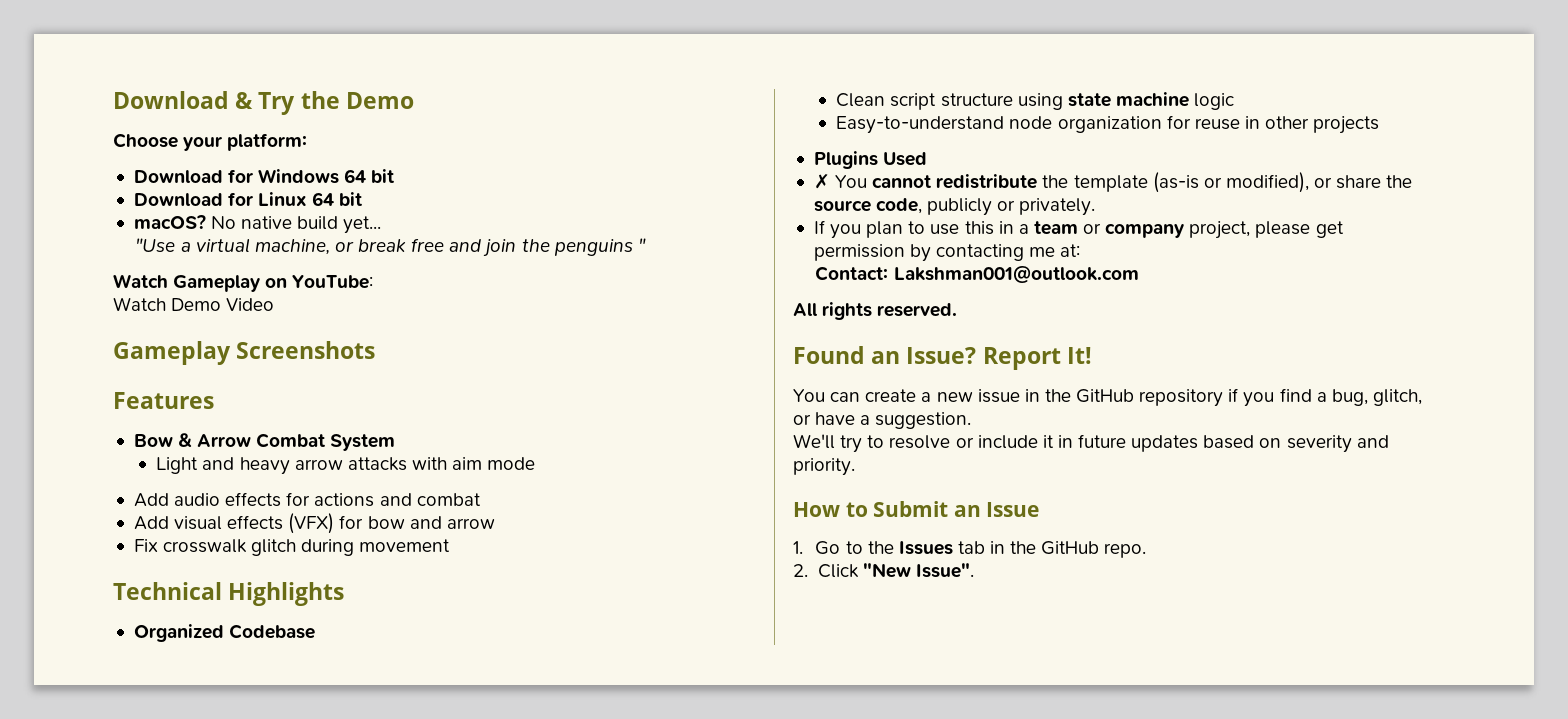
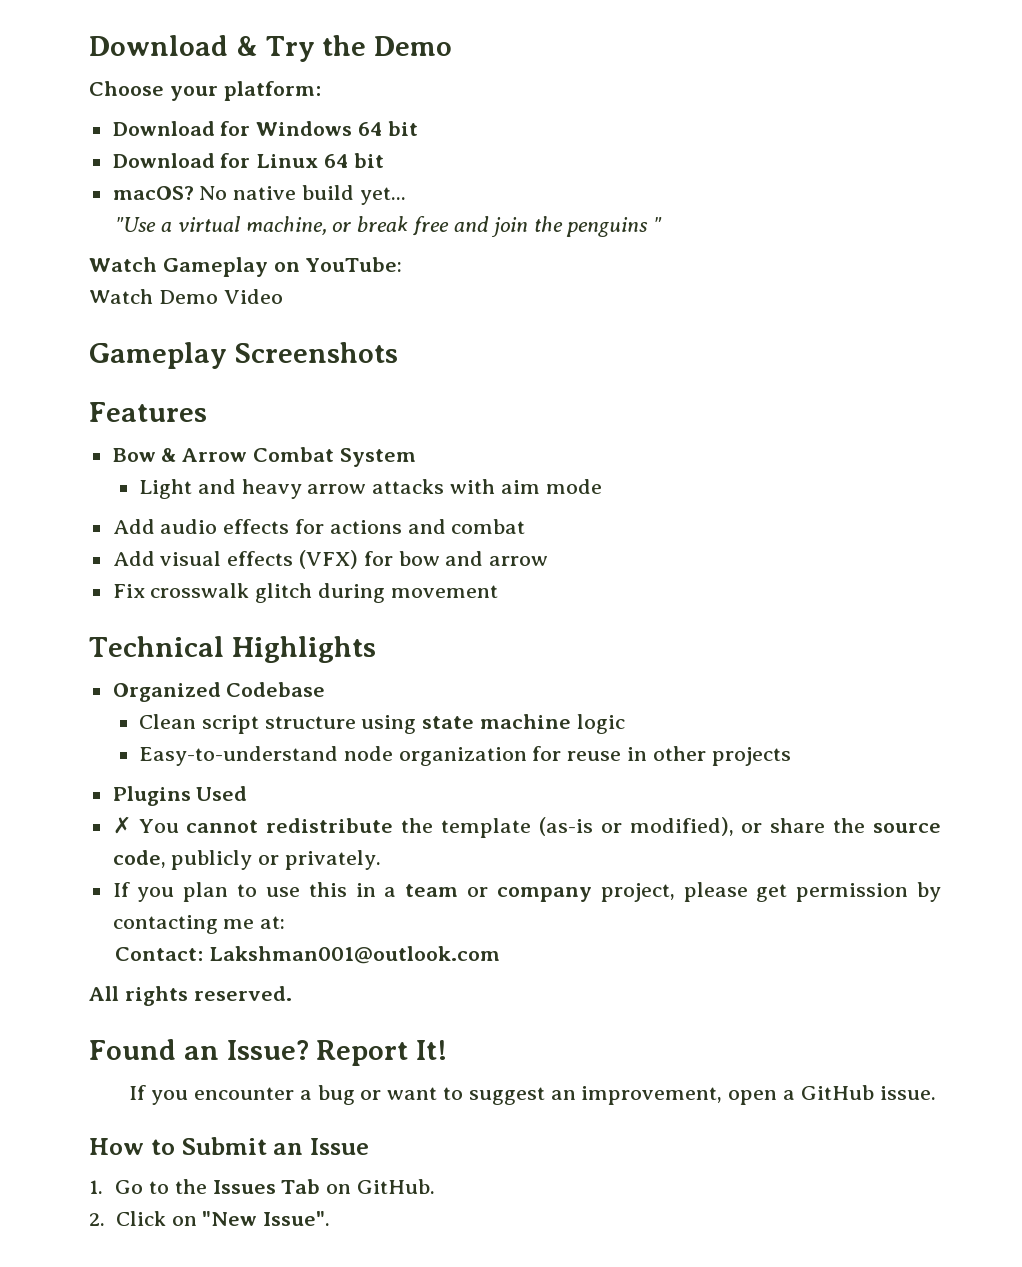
[793,388,1422,407] [793,412,972,429] [793,434,1389,453] [793,458,855,476] You can create a new issue in the GitHub repository if you find a bug, glitch, or have a suggestion. // We'll try to resolve or include it in future updates based on severity and priority. -> [129,1085,936,1105] If you encounter a bug or want to suggest an improvement, open a GitHub issue.
[957,541,1147,558] tab in the GitHub repo. -> [281,1179,436,1194] Tab on GitHub.
(859, 571) none -> [171,1216,197,1226] on

